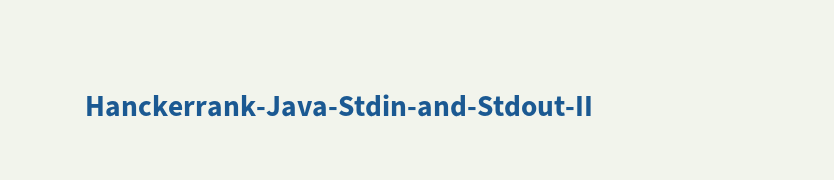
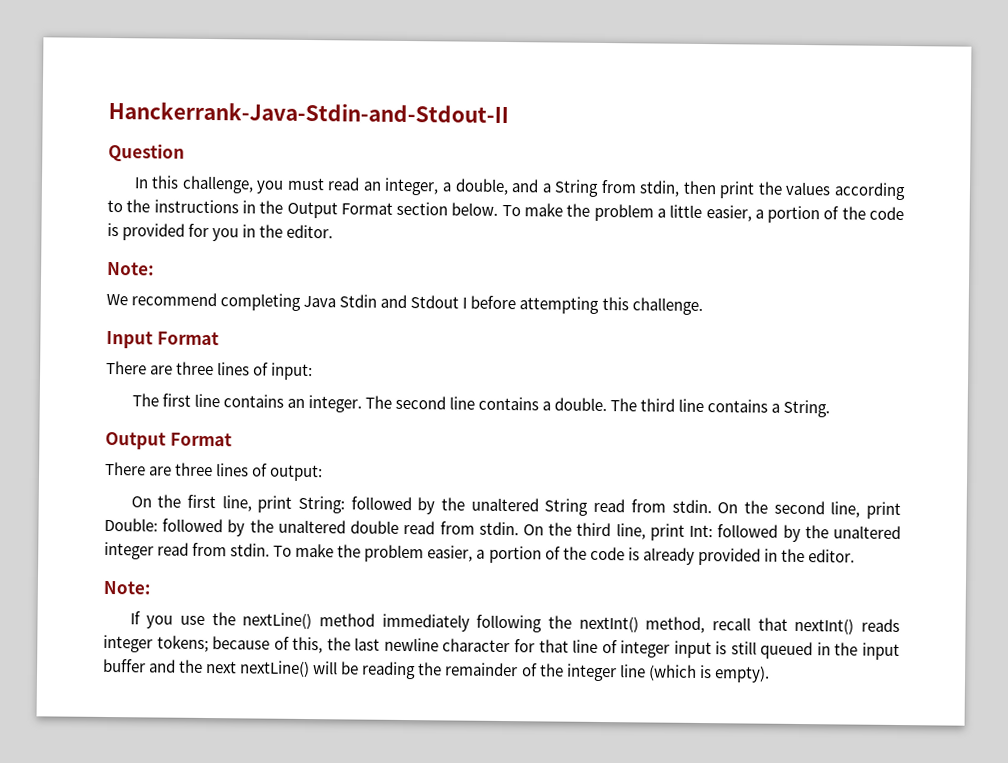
(593, 105) none -> [108,143,185,163] [133,175,907,201] [107,199,904,224] [107,222,334,242] [107,261,155,276] [106,292,703,316] [106,330,219,349] [106,360,314,381] [131,393,831,418] [105,431,232,450] [105,461,324,482] [130,494,901,520] [104,517,901,543] [104,541,855,566] [103,580,151,595] [129,611,901,635] [103,634,900,661] [103,658,770,683] // Question // In this challenge, you must read an integer, a double, and a String from stdin, then print the values according to the instructions in the Output Format section below. To make the problem a little easier, a portion of the code is provided for you in the editor. // Note: // We recommend completing Java Stdin and Stdout I before attempting this challenge. // Input Format // There are three lines of input: // The first line contains an integer. The second line contains a double. The third line contains a String. // Output Format // There are three lines of output: // On the first line, print String: followed by the unaltered String read from stdin. On the second line, print Double: followed by the unaltered double read from stdin. On the third line, print Int: followed by the unaltered integer read from stdin. To make the problem easier, a portion of the code is already provided in the editor. // Note: // If you use the nextLine() method immediately following the nextInt() method, recall that nextInt() reads integer tokens; because of this, the last newline character for that line of integer input is still queued in the input buffer and the next nextLine() will be reading the remainder of the integer line (which is empty).

